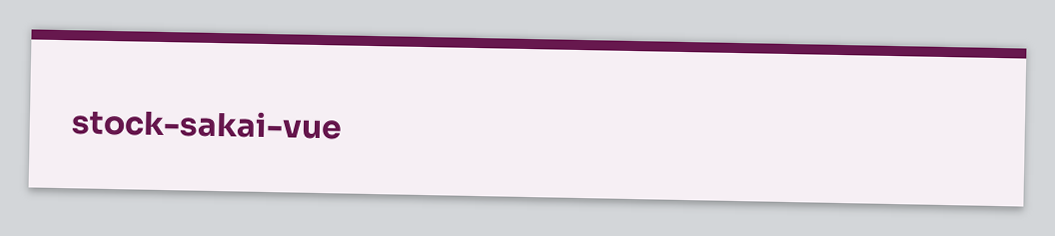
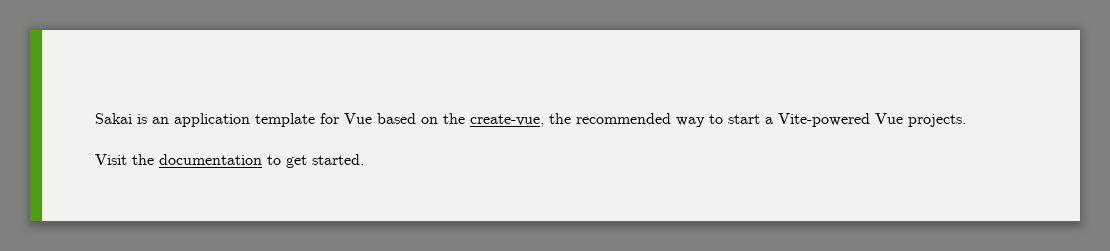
[71,108,343,140] stock-sakai-vue -> [95,113,966,127] [95,154,364,168] Sakai is an application template for Vue based on the create-vue, the recommended way to start a Vite-powered Vue projects. // Visit the documentation to get started.

